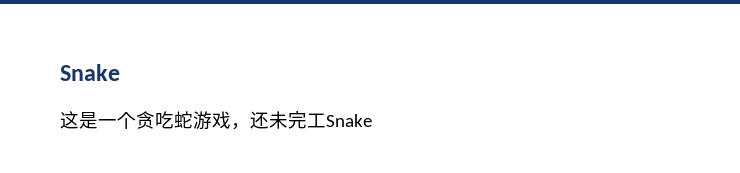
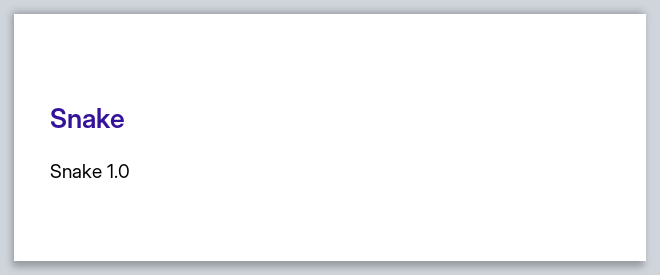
[60,111,372,130] 这是一个贪吃蛇游戏，还未完工Snake -> [50,164,131,178] Snake 1.0

